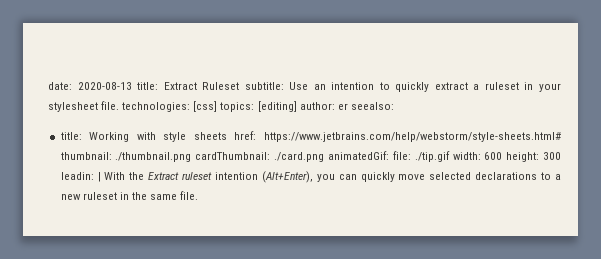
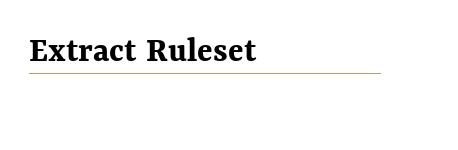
[48,82,561,92] [48,101,394,112] [60,131,561,142] [60,151,561,162] [60,171,561,183] [60,191,199,200] date: 2020-08-13 title: Extract Ruleset subtitle: Use an intention to quickly extract a ruleset in your stylesheet file. technologies: [css] topics: [editing] author: er seealso: // title: Working with style sheets href: https://www.jetbrains.com/help/webstorm/style-sheets.html# thumbnail: ./thumbnail.png cardThumbnail: ./card.png animatedGif: file: ./tip.gif width: 600 height: 300 leadin: | With the Extract ruleset intention (Alt+Enter), you can quickly move selected declarations to a new ruleset in the same file. -> [29,37,257,61] Extract Ruleset

